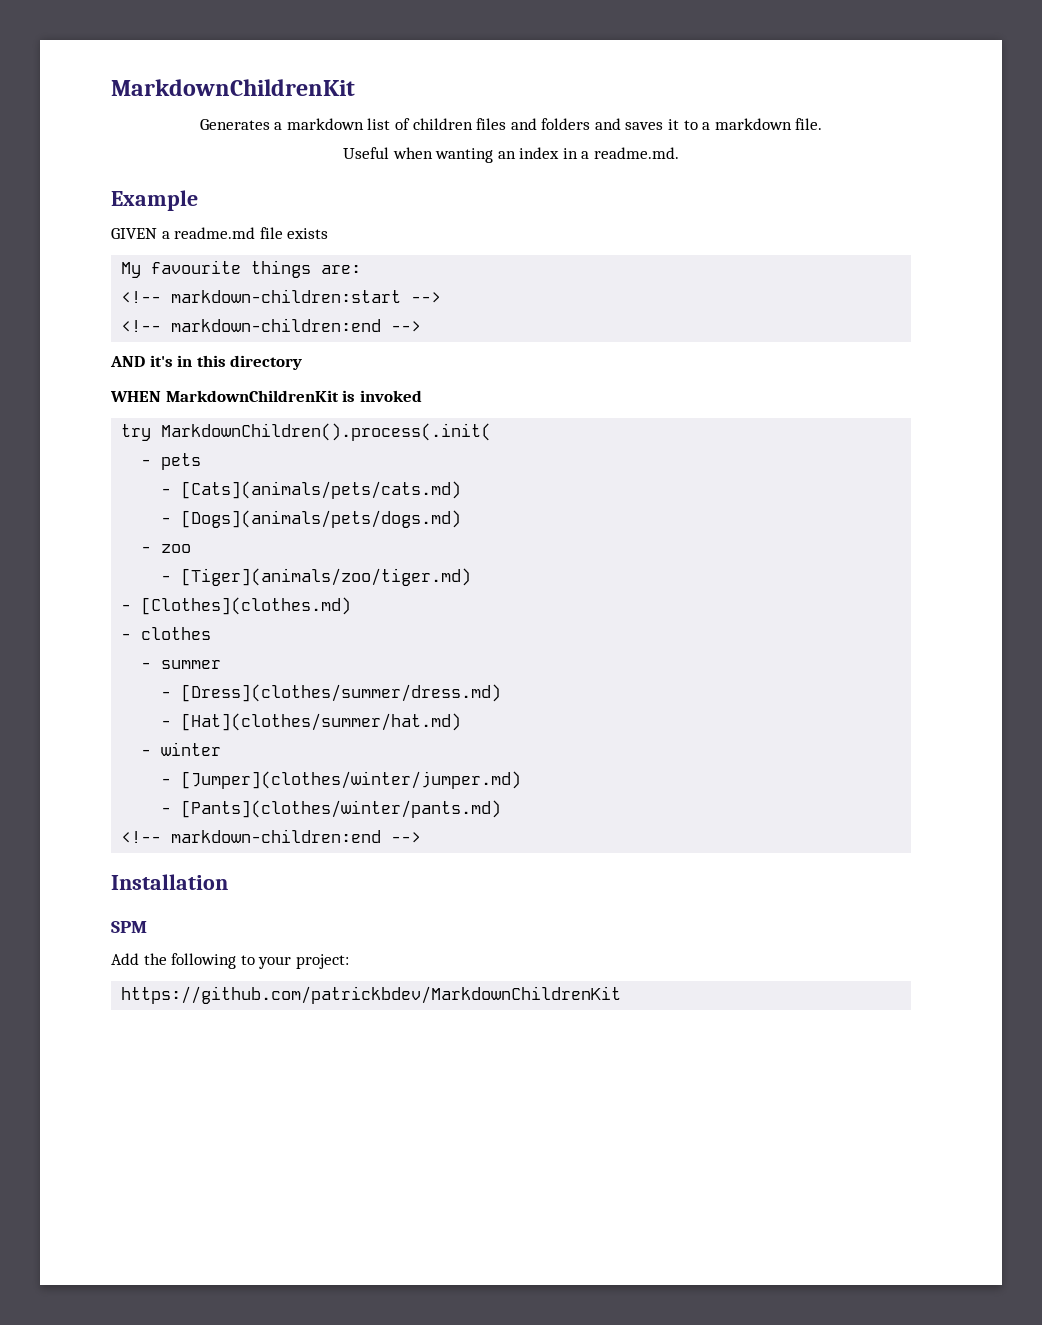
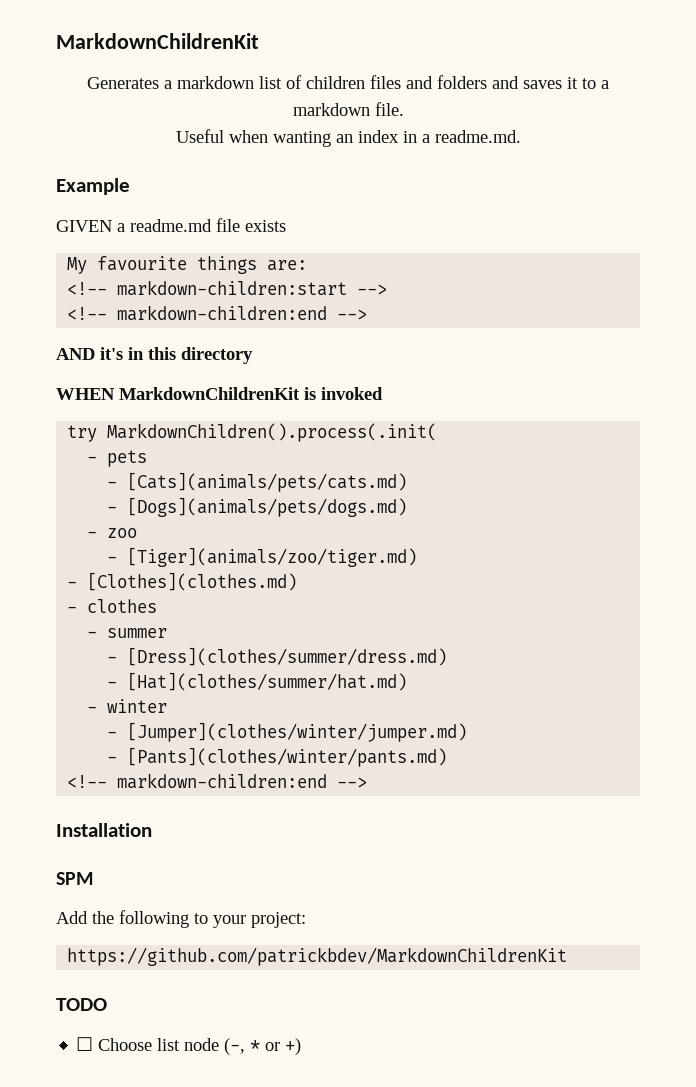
(622, 995) none -> [56,998,107,1011] [76,1037,302,1055] // TODO // ☐ Choose list node (-, * or +)

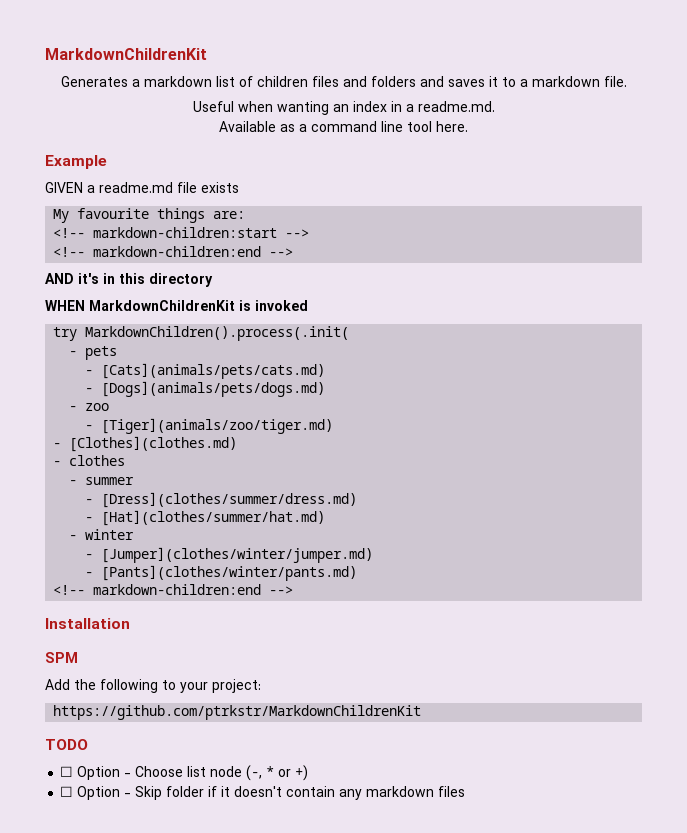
(521, 136) none -> [219,121,468,132] // Available as a command line tool here.
[67,947,568,966] https://github.com/patrickbdev/MarkdownChildrenKit -> [53,705,422,720] https://github.com/ptrkstr/MarkdownChildrenKit
(94, 1044) none -> [77,766,132,780] Option -
(302, 1046) none -> [60,786,466,800] // ☐ Option - Skip folder if it doesn't contain any markdown files

